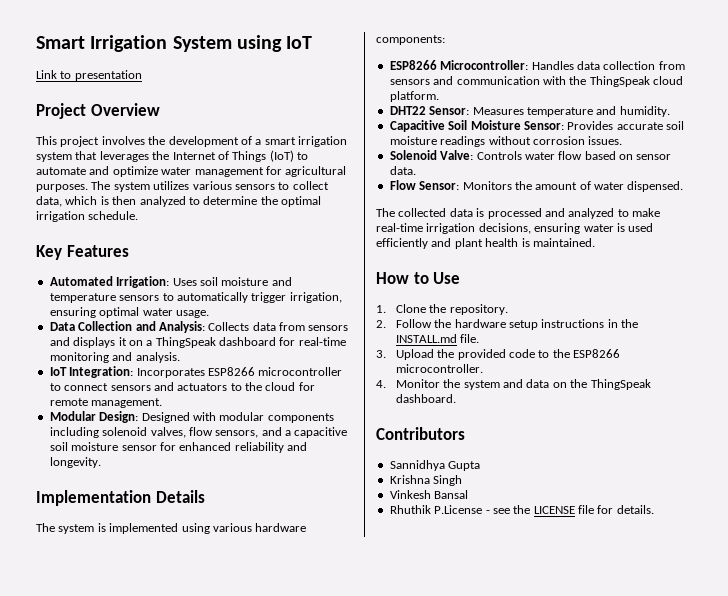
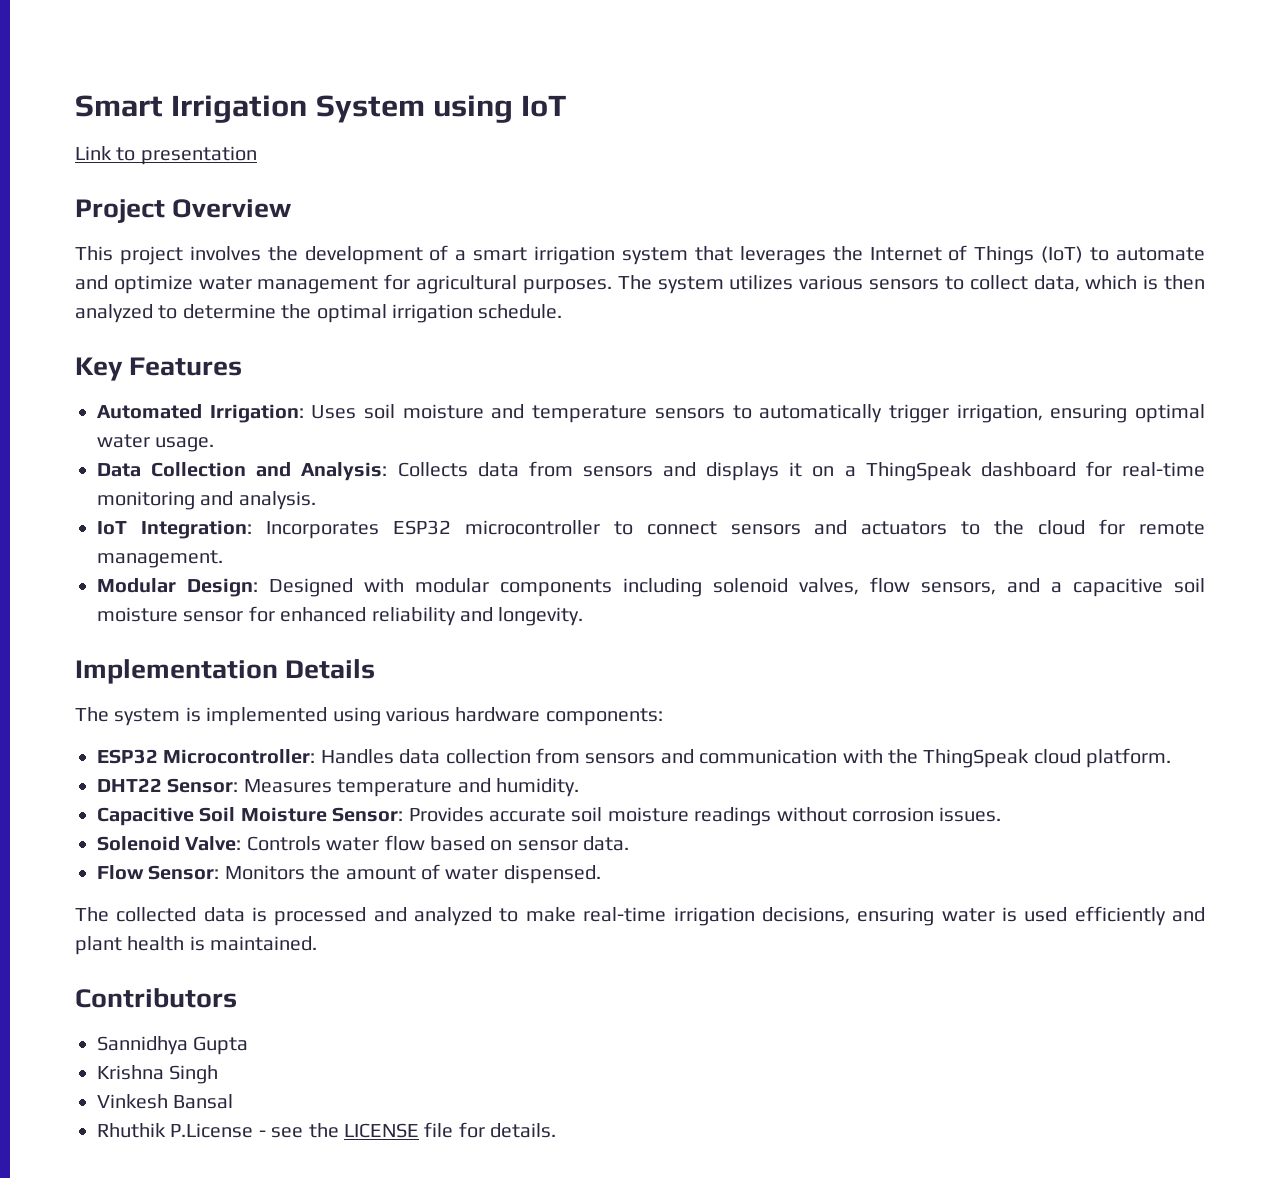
[207,367,255,376] ESP8266 -> [392,520,451,535] ESP32
[389,60,437,70] ESP8266 -> [97,749,158,764] ESP32
[376,272,461,284] [376,304,508,315] [376,319,639,330] [395,334,480,343] [376,349,621,360] [395,364,483,373] [376,379,651,390] [395,394,456,403] // How to Use // 1. Clone the repository. // 2. Follow the hardware setup instructions in the INSTALL.md file. // 3. Upload the provided code to the ESP8266 microcontroller. // 4. Monitor the system and data on the ThingSpeak dashboard. -> (318, 943) none

